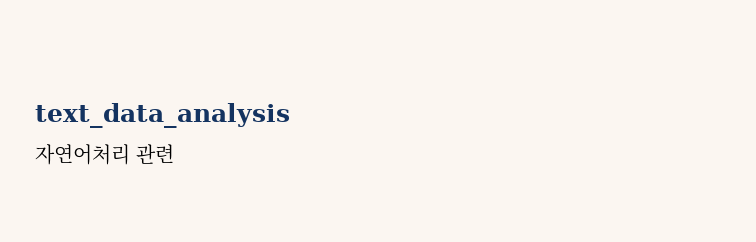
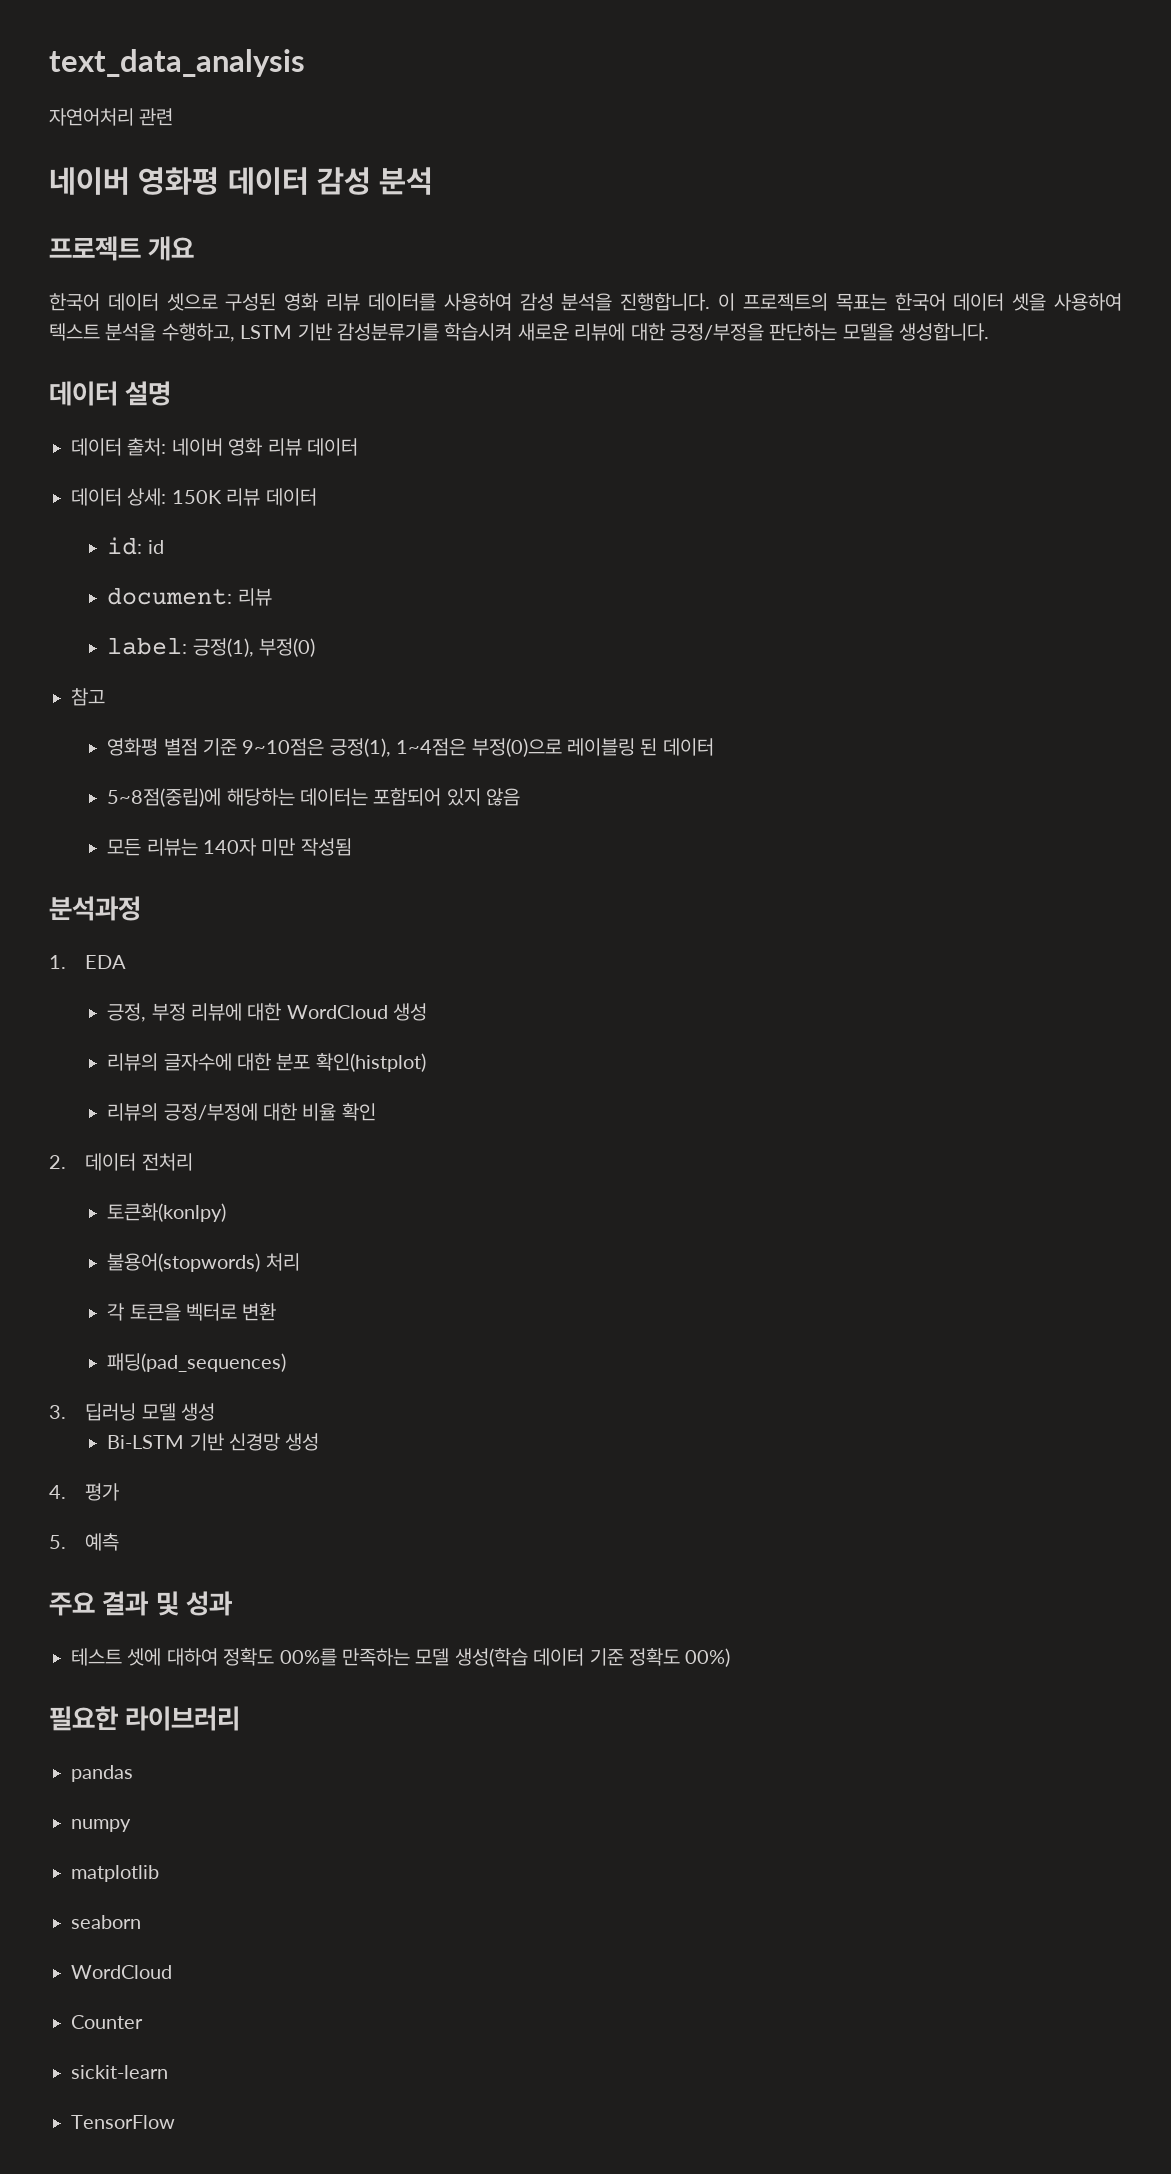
(174, 154) none -> [49,167,434,195] [49,236,195,261] [49,293,1123,311] [49,323,990,342] [49,381,172,406] [71,438,358,456] [71,488,317,506] [107,537,164,555] [107,587,272,606] [107,637,315,657] [71,688,105,706] [107,738,714,757] [107,788,521,807] [107,838,352,856] [49,896,141,921] [49,955,127,969] [107,1003,428,1022] [107,1053,426,1072] [107,1103,376,1121] [49,1153,193,1171] [107,1203,227,1222] [107,1253,300,1272] [107,1303,277,1321] [107,1353,287,1372] [49,1403,215,1421] [107,1433,320,1451] [49,1483,120,1501] [49,1533,120,1551] [49,1591,232,1616] [71,1648,731,1667] [49,1706,241,1731] [71,1765,133,1782] [71,1819,131,1832] [71,1865,159,1882] [71,1915,141,1929] [71,1965,172,1979] [71,2015,143,2029] [71,2065,168,2079] [71,2115,175,2129] // 네이버 영화평 데이터 감성 분석 // 프로젝트 개요 // 한국어 데이터 셋으로 구성된 영화 리뷰 데이터를 사용하여 감성 분석을 진행합니다. 이 프로젝트의 목표는 한국어 데이터 셋을 사용하여 텍스트 분석을 수행하고, LSTM 기반 감성분류기를 학습시켜 새로운 리뷰에 대한 긍정/부정을 판단하는 모델을 생성합니다. // 데이터 설명 // 데이터 출처: 네이버 영화 리뷰 데이터 // 데이터 상세: 150K 리뷰 데이터 // id: id // document: 리뷰 // label: 긍정(1), 부정(0) // 참고 // 영화평 별점 기준 9~10점은 긍정(1), 1~4점은 부정(0)으로 레이블링 된 데이터 // 5~8점(중립)에 해당하는 데이터는 포함되어 있지 않음 // 모든 리뷰는 140자 미만 작성됨 // 분석과정 // 1. EDA // 긍정, 부정 리뷰에 대한 WordCloud 생성 // 리뷰의 글자수에 대한 분포 확인(histplot) // 리뷰의 긍정/부정에 대한 비율 확인 // 2. 데이터 전처리 // 토큰화(konlpy) // 불용어(stopwords) 처리 // 각 토큰을 벡터로 변환 // 패딩(pad_sequences) // 3. 딥러닝 모델 생성 // Bi-LSTM 기반 신경망 생성 // 4. 평가 // 5. 예측 // 주요 결과 및 성과 // 테스트 셋에 대하여 정확도 00%를 만족하는 모델 생성(학습 데이터 기준 정확도 00%) // 필요한 라이브러리 // pandas // numpy // matplotlib // seaborn // WordCloud // Counter // sickit-learn // TensorFlow

